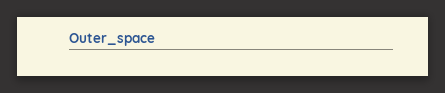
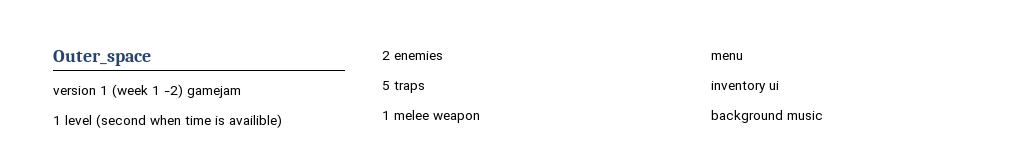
(155, 39) none -> [53,84,241,98] [53,114,282,128] [382,51,443,60] [382,81,425,93] [382,110,480,123] [711,53,743,60] [711,81,779,93] [711,110,823,123] // version 1 (week 1 -2) gamejam // 1 level (second when time is availible) // 2 enemies // 5 traps // 1 melee weapon // menu // inventory ui // background music

